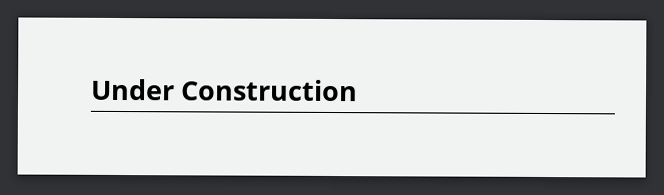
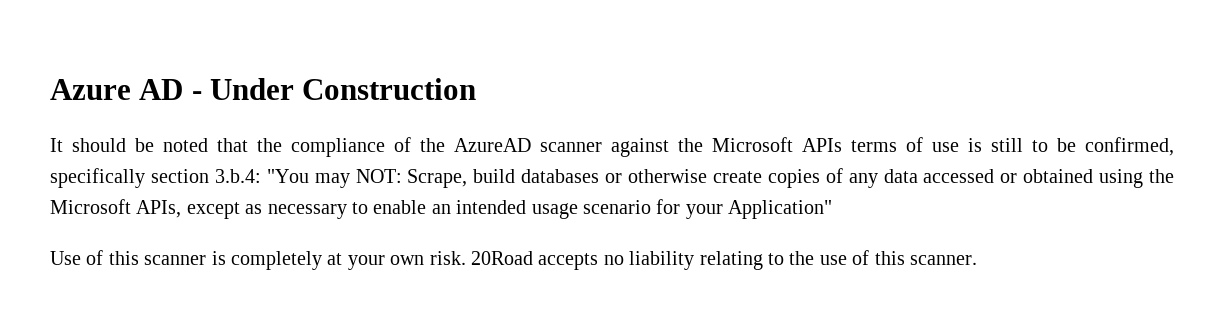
(90, 89) none -> [50,79,202,100] Azure AD -
(359, 90) none -> [50,137,1174,157] [50,168,1174,188] [50,199,833,219] [50,250,977,270] // It should be noted that the compliance of the AzureAD scanner against the Microsoft APIs terms of use is still to be confirmed, specifically section 3.b.4: "You may NOT: Scrape, build databases or otherwise create copies of any data accessed or obtained using the Microsoft APIs, except as necessary to enable an intended usage scenario for your Application" // Use of this scanner is completely at your own risk. 20Road accepts no liability relating to the use of this scanner.

